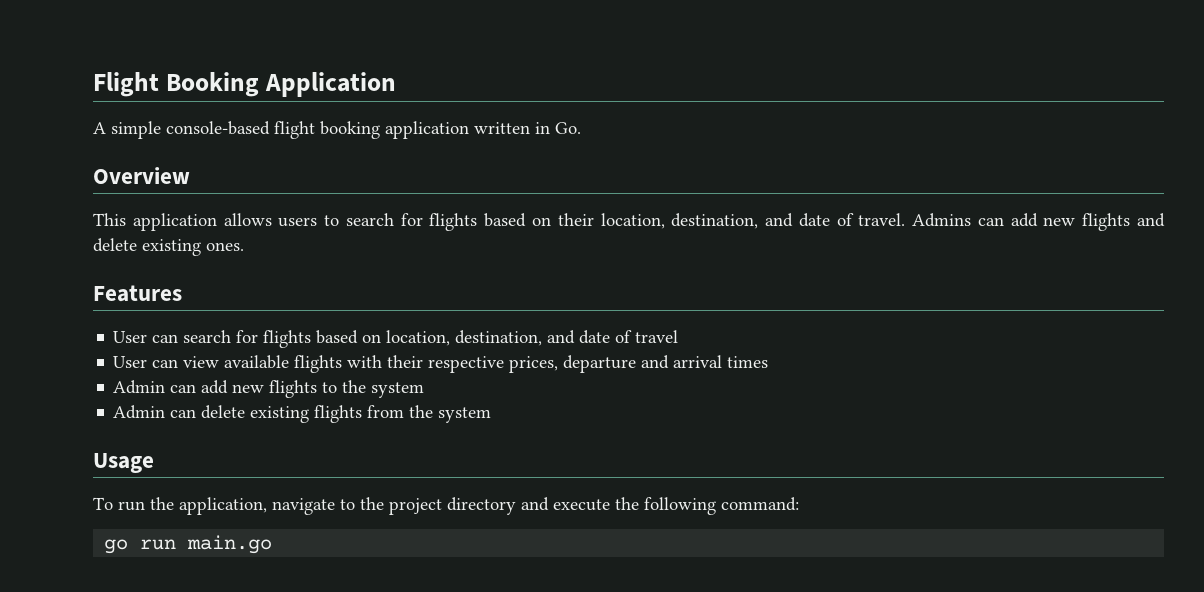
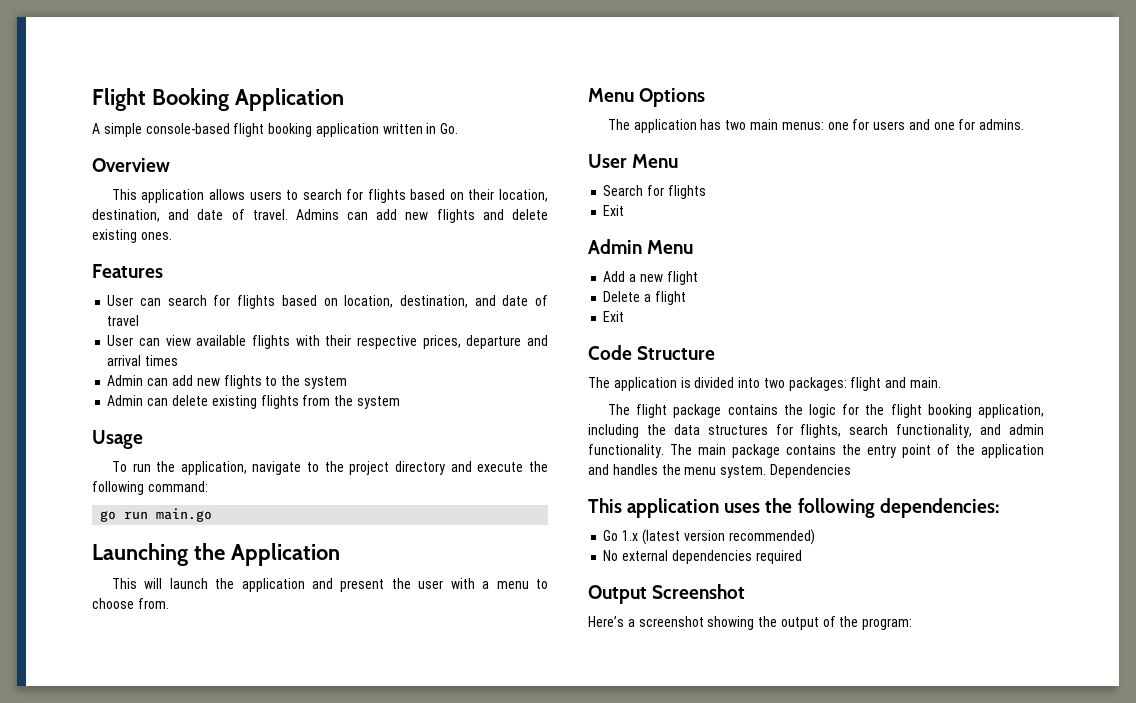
(273, 544) none -> [92,543,340,566] [111,578,548,592] [92,598,169,609] [588,88,706,107] [607,119,1025,133] [588,154,679,168] [603,185,706,199] [603,205,625,216] [588,239,694,254] [603,271,698,285] [603,291,686,305] [603,311,625,322] [588,345,716,360] [588,377,942,391] [607,404,1044,418] [588,424,1044,438] [588,444,1044,458] [588,464,851,478] [588,498,999,518] [603,529,815,545] [603,550,802,564] [588,584,746,604] [588,616,913,630] // Launching the Application // This will launch the application and present the user with a menu to choose from. // Menu Options // The application has two main menus: one for users and one for admins. // User Menu // Search for flights // Exit // Admin Menu // Add a new flight // Delete a flight // Exit // Code Structure // The application is divided into two packages: flight and main. // The flight package contains the logic for the flight booking application, including the data structures for flights, search functionality, and admin functionality. The main package contains the entry point of the application and handles the menu system. Dependencies // This application uses the following dependencies: // Go 1.x (latest version recommended) // No external dependencies required // Output Screenshot // Here’s a screenshot showing the output of the program:

